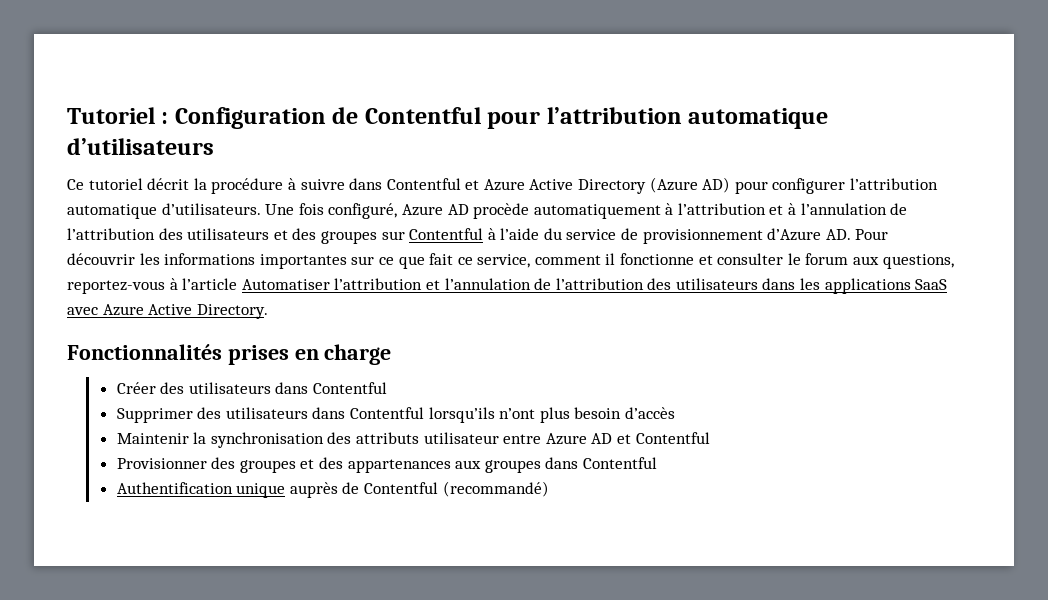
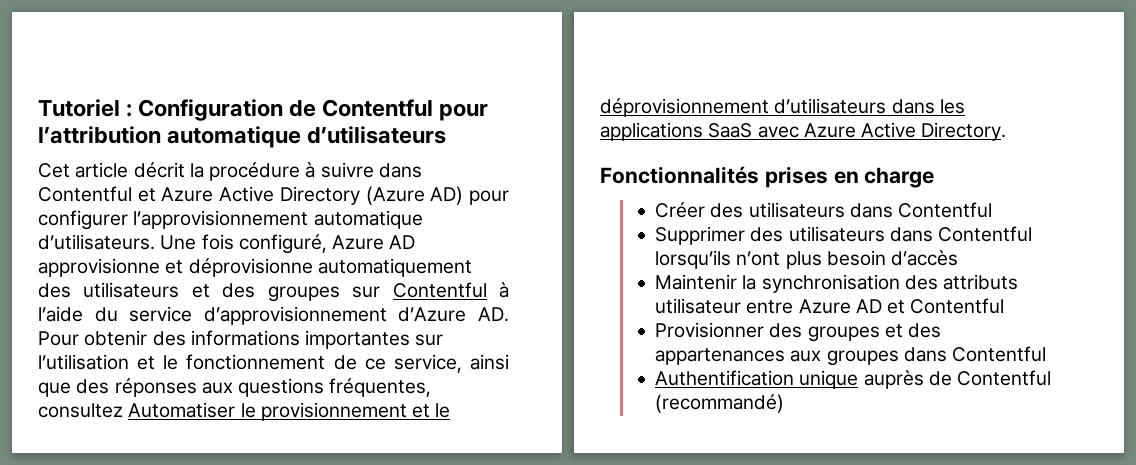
[67,178,143,190] Ce tutoriel -> [38,162,129,178] Cet article
[850,178,939,190] l’attribution -> [133,210,309,229] l’approvisionnement
[473,203,908,219] [67,228,155,240] procède automatiquement à l’attribution et à l’annulation de l’attribution -> [38,258,472,277] approvisionne et déprovisionne automatiquement
[621,228,763,244] de provisionnement -> [203,306,387,325] d’approvisionnement
[67,253,160,265] découvrir les -> [84,330,186,346] obtenir des
[378,253,954,269] [67,278,758,294] ce que fait ce service, comment il fonctionne et consulter le forum aux questions, reportez-vous à l’article Automatiser l’attribution et l’annulation de l’attribution des utilisateurs -> [38,354,510,373] [38,378,432,397] [38,402,451,421] [600,98,887,117] l’utilisation et le fonctionnement de ce service, ainsi que des réponses aux questions fréquentes, consultez Automatiser le provisionnement et le déprovisionnement d’utilisateurs

